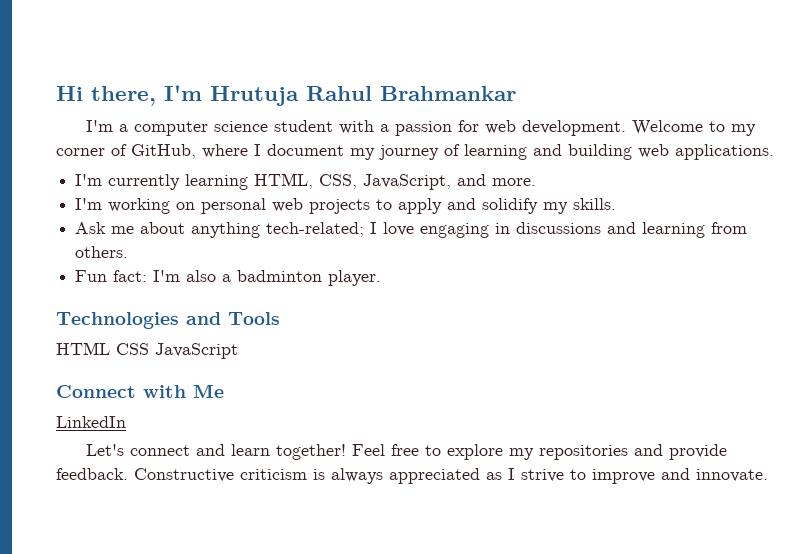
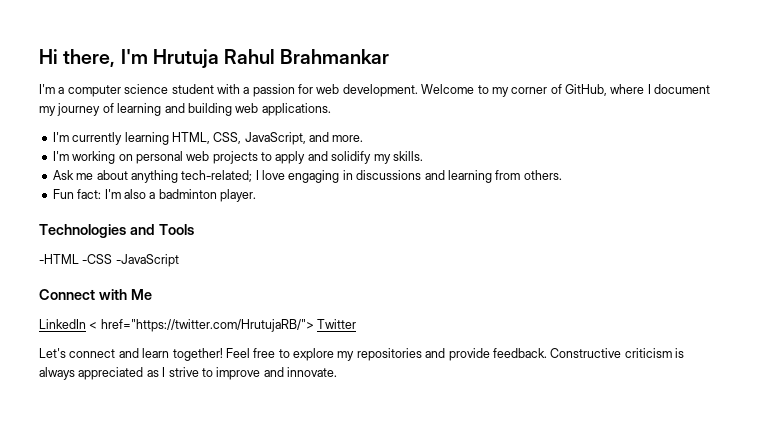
[56,342,238,359] HTML CSS JavaScript -> [39,254,179,267] -HTML -CSS -JavaScript
(126, 422) none -> [89,319,357,332] < href="https://twitter.com/HrutujaRB/"> Twitter

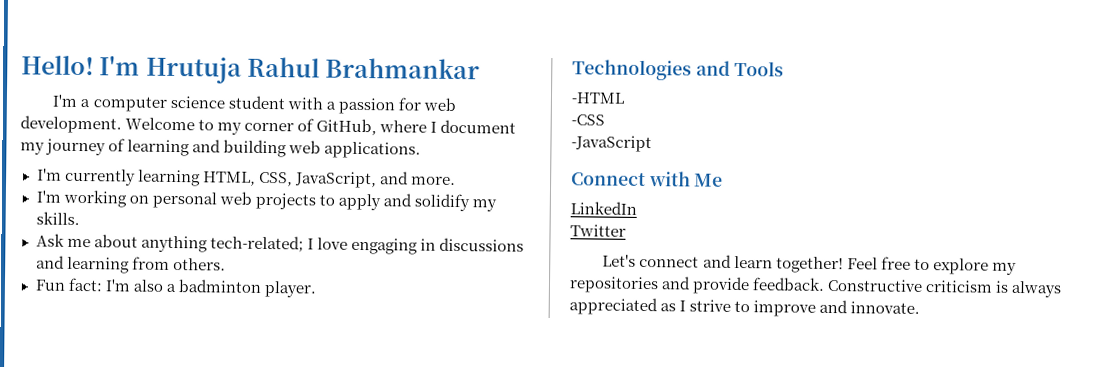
[39,49,116,67] Hi there, -> [21,55,94,76] Hello!
(79, 259) none -> (625, 98) //
(113, 259) none -> (605, 120) //
[89,319,314,332] < href="https://twitter.com/HrutujaRB/"> -> (637, 208) //

